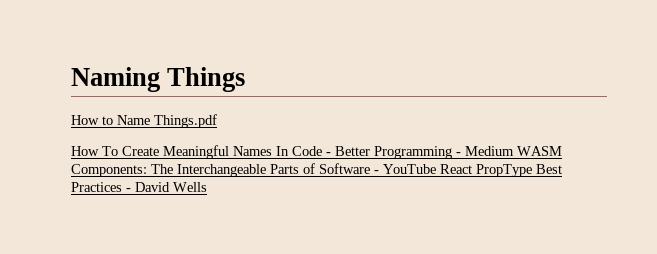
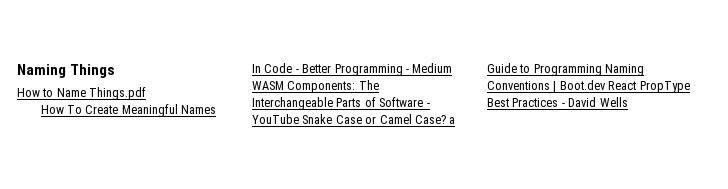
(436, 169) none -> [302,114,456,124] [487,63,645,76] [487,80,606,92] Snake Case or Camel Case? a Guide to Programming Naming Conventions | Boot.dev

